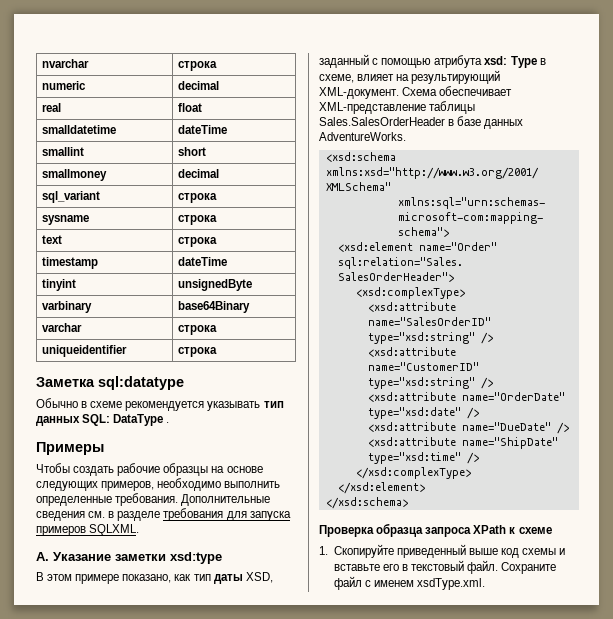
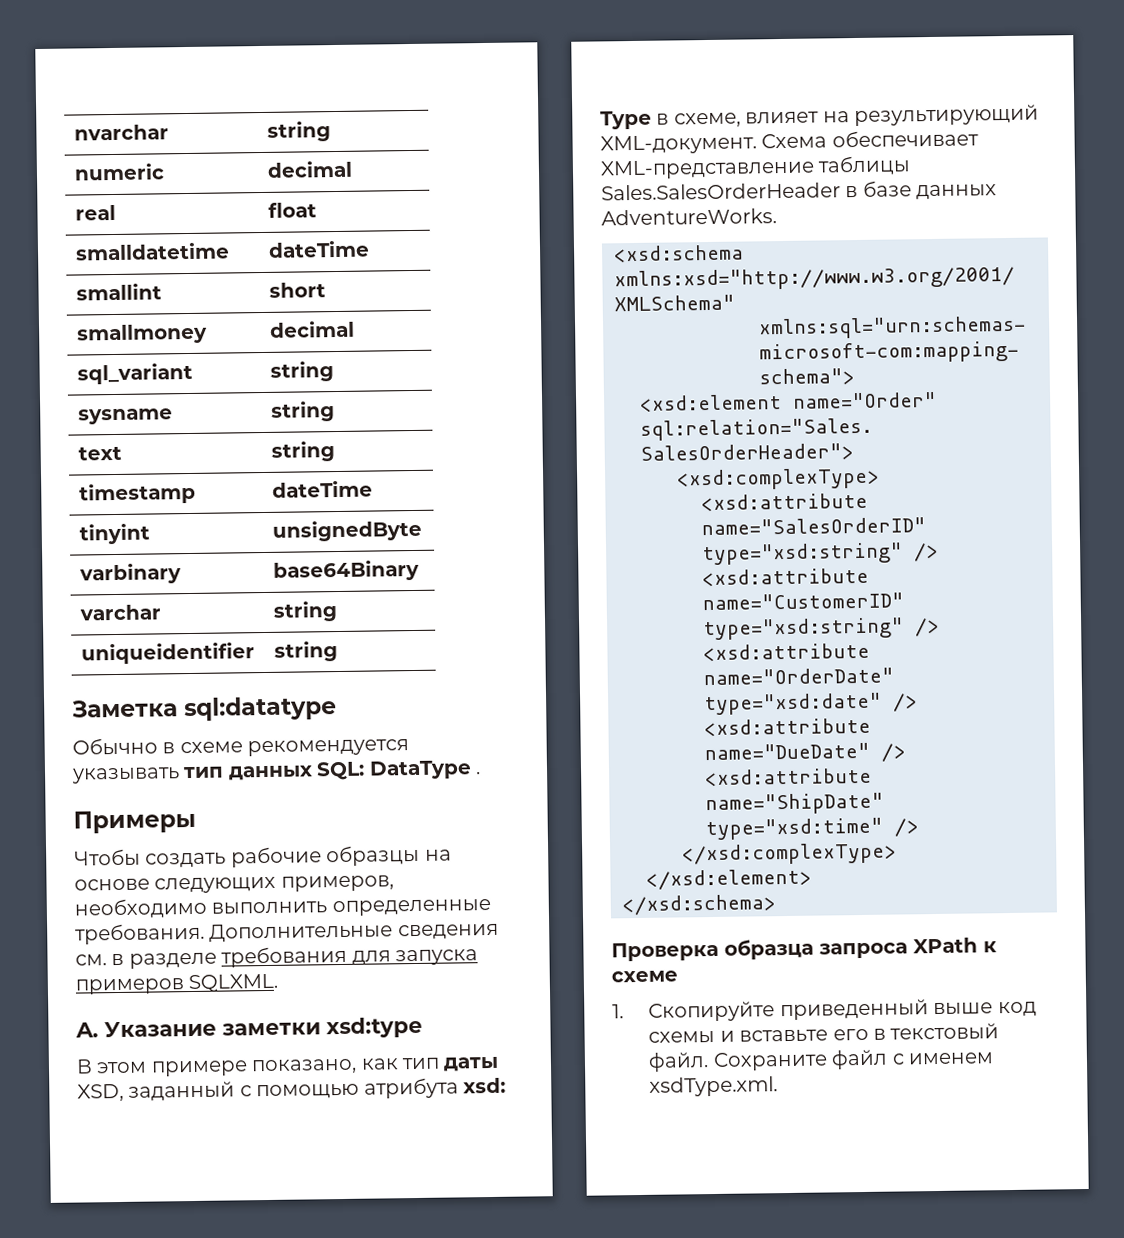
[178,61,218,71] строка -> [266,121,331,142] string
[178,193,218,203] строка -> [269,361,334,382] string
[178,215,218,225] строка -> [270,401,335,422] string
[178,237,218,247] строка -> [270,441,335,462] string
[178,325,218,335] строка -> [272,601,338,622] string
[178,347,218,357] строка -> [273,641,338,662] string

